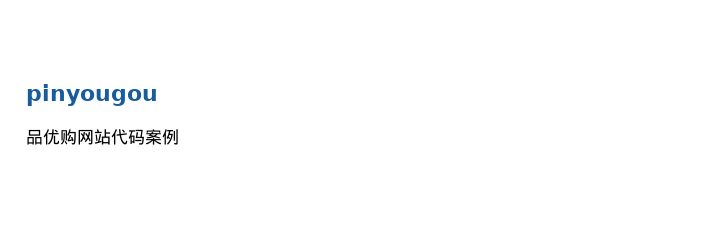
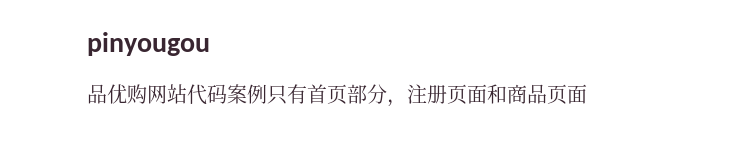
(179, 137) none -> [267,84,587,107] 只有首页部分，注册页面和商品页面

